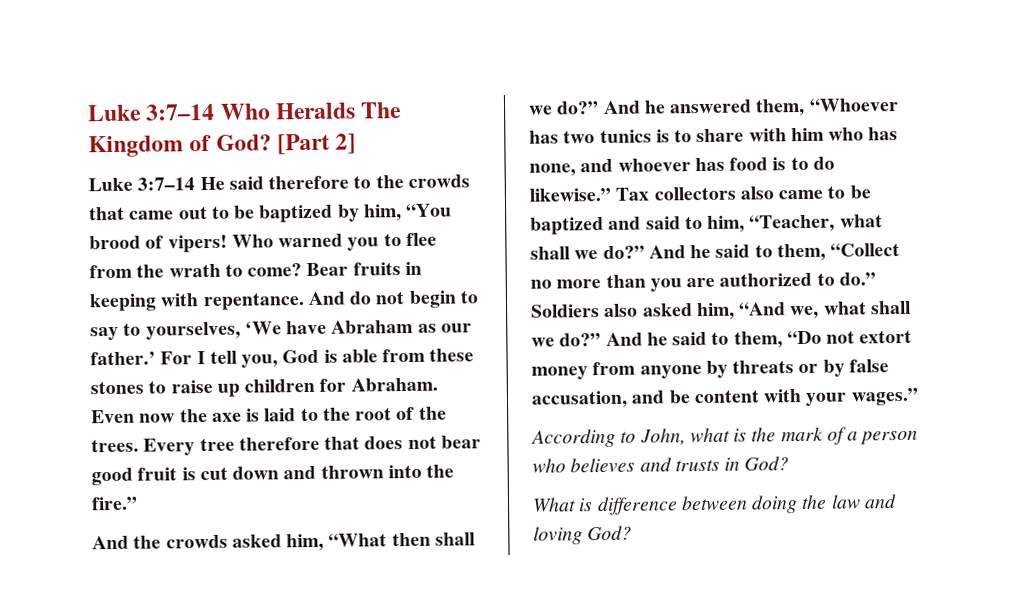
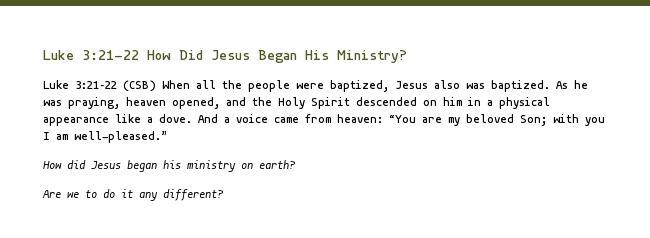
[87,102,403,122] [88,133,357,158] [88,174,470,192] [89,203,453,223] [89,232,437,253] [89,261,422,279] [89,290,479,312] [90,319,472,341] [90,348,475,368] [90,377,438,397] [91,406,447,424] [91,435,481,456] [91,464,455,486] [91,496,138,511] [92,532,475,552] [529,98,899,117] [529,127,899,144] [529,156,835,177] [529,185,871,202] [530,214,883,235] [530,242,901,262] [530,272,876,292] [531,300,911,321] [531,329,913,349] [531,359,889,380] [531,387,919,409] [531,426,919,448] [532,456,790,473] [532,494,897,516] [533,525,633,545] Luke 3:7–14 Who Heralds The Kingdom of God? [Part 2] // Luke 3:7–14 He said therefore to the crowds that came out to be baptized by him, “You brood of vipers! Who warned you to flee from the wrath to come? Bear fruits in keeping with repentance. And do not begin to say to yourselves, ‘We have Abraham as our father.’ For I tell you, God is able from these stones to raise up children for Abraham. Even now the axe is laid to the root of the trees. Every tree therefore that does not bear good fruit is cut down and thrown into the fire.” // And the crowds asked him, “What then shall we do?” And he answered them, “Whoever has two tunics is to share with him who has none, and whoever has food is to do likewise.” Tax collectors also came to be baptized and said to him, “Teacher, what shall we do?” And he said to them, “Collect no more than you are authorized to do.” Soldiers also asked him, “And we, what shall we do?” And he said to them, “Do not extort money from anyone by threats or by false accusation, and be content with your wages.” // According to John, what is the mark of a person who believes and trusts in God? // What is difference between doing the law and loving God? -> [43,50,407,63] [43,80,588,92] [43,97,550,109] [43,114,605,126] [43,131,167,143] [43,160,296,172] [42,189,224,201] Luke 3:21-22 How Did Jesus Began His Ministry? // Luke 3:21–22 (CSB) When all the people were baptized, Jesus also was baptized. As he was praying, heaven opened, and the Holy Spirit descended on him in a physical appearance like a dove. And a voice came from heaven: “You are my beloved Son; with you I am well-pleased.” // How did Jesus began his ministry on earth? // Are we to do it any different?

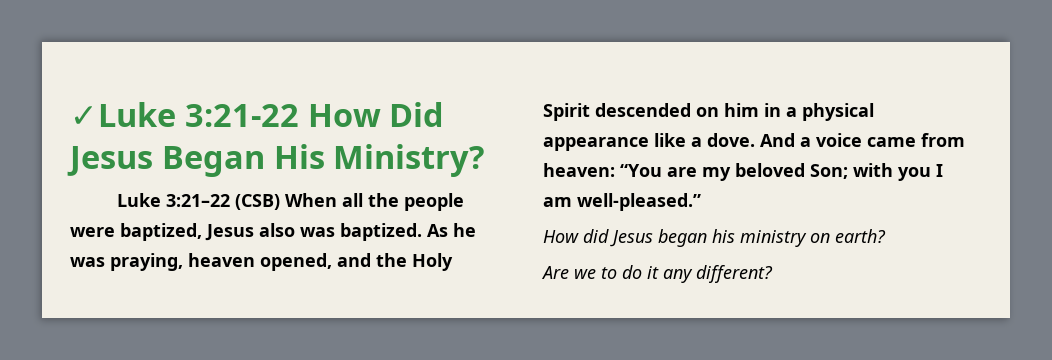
[43,50,74,60] Luke -> [70,102,176,127] ✓Luke

